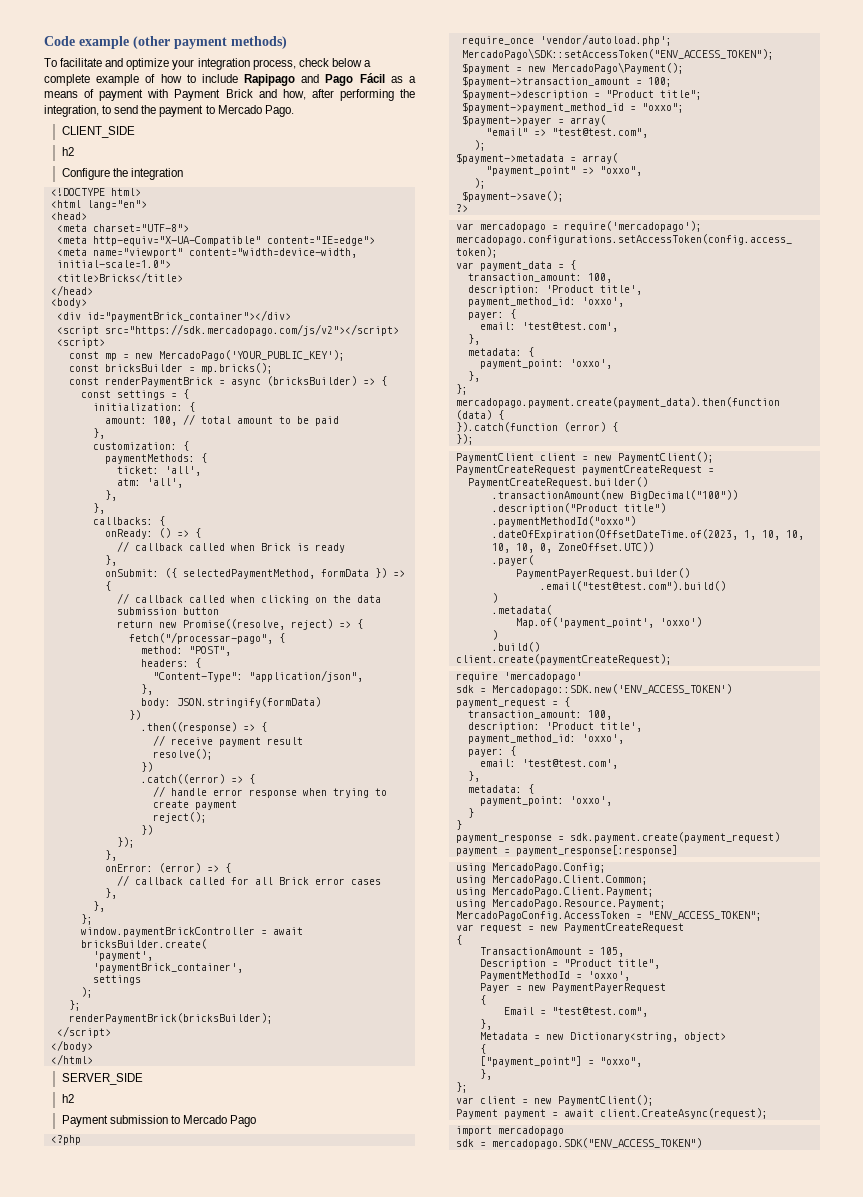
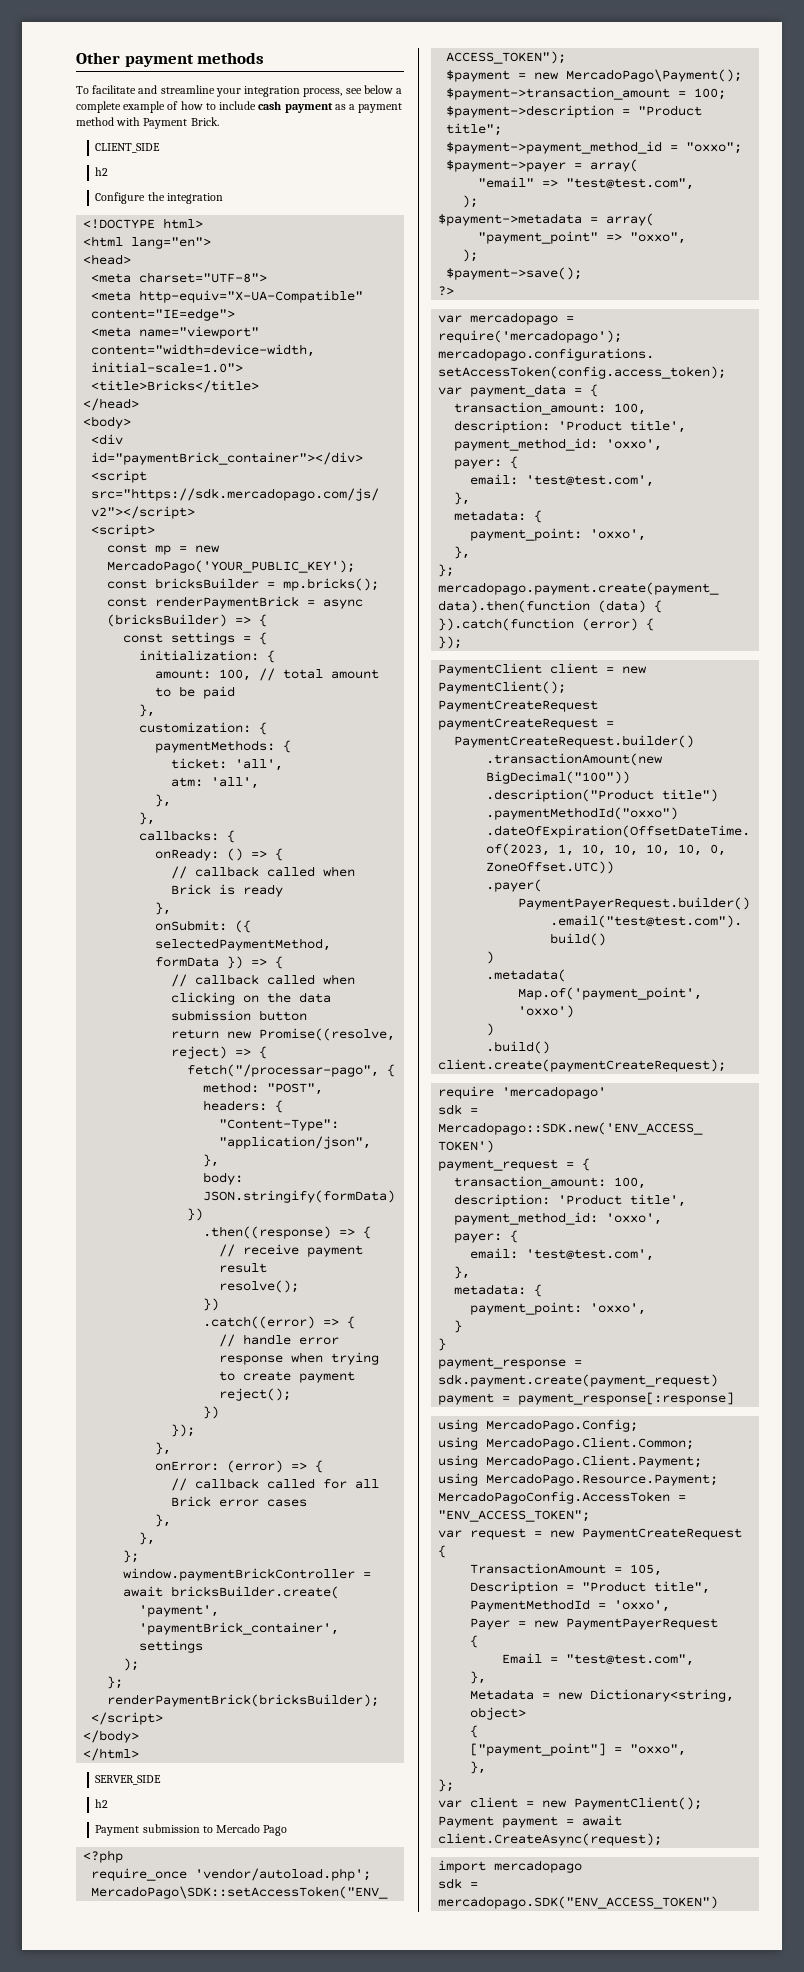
[44,36,287,49] Code example (other payment methods) -> [76,52,265,67] Other payment methods
[126,58,170,70] optimize -> [160,85,215,94] streamline
[298,58,329,67] check -> [345,88,362,94] see
[244,73,417,86] [44,89,416,101] [44,105,294,117] Rapipago and Pago Fácil as a means of payment with Payment Brick and how, after performing the integration, to send the payment to Mercado Pago. -> [258,101,403,113] [76,117,219,129] cash payment as a payment method with Payment Brick.

